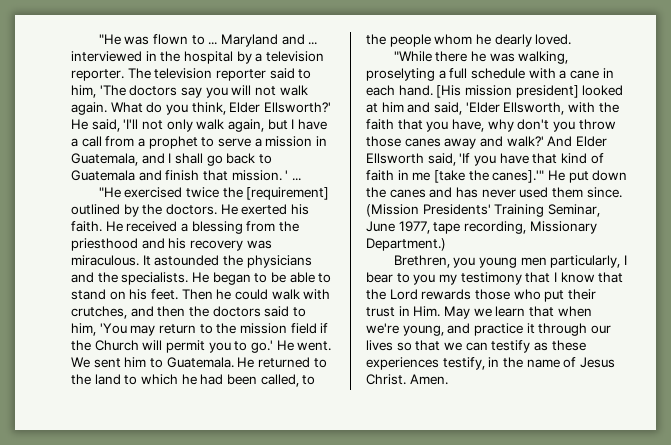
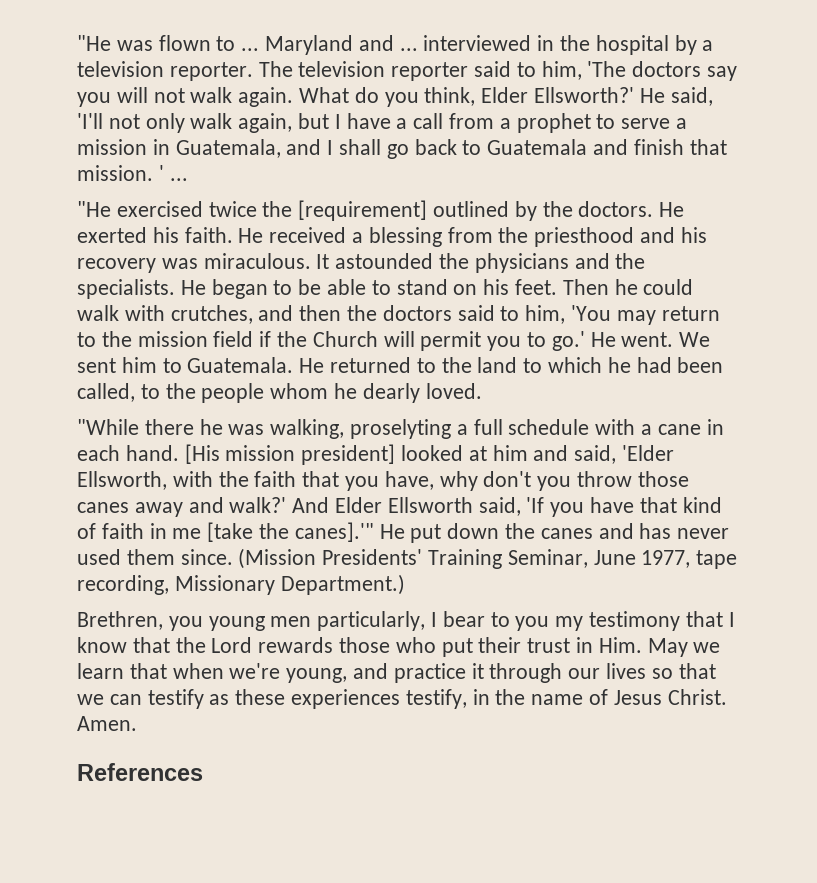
(448, 379) none -> [77,763,203,781] // References

